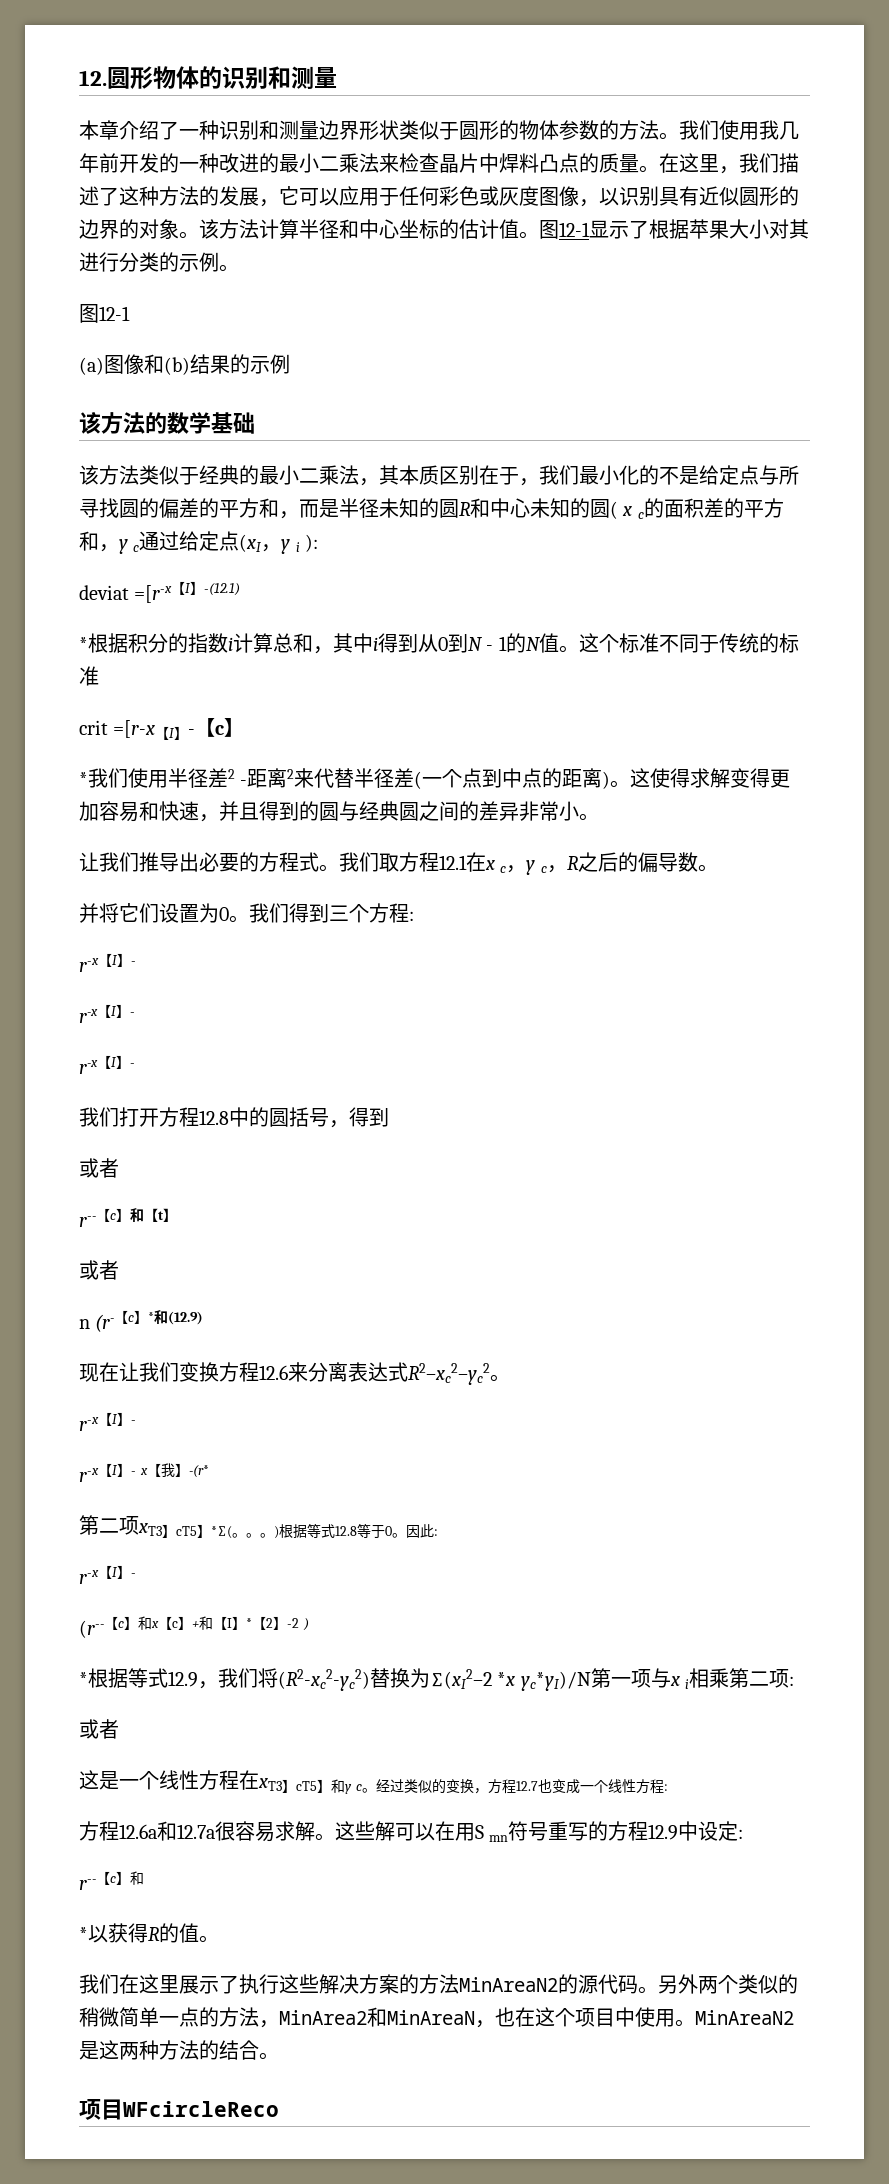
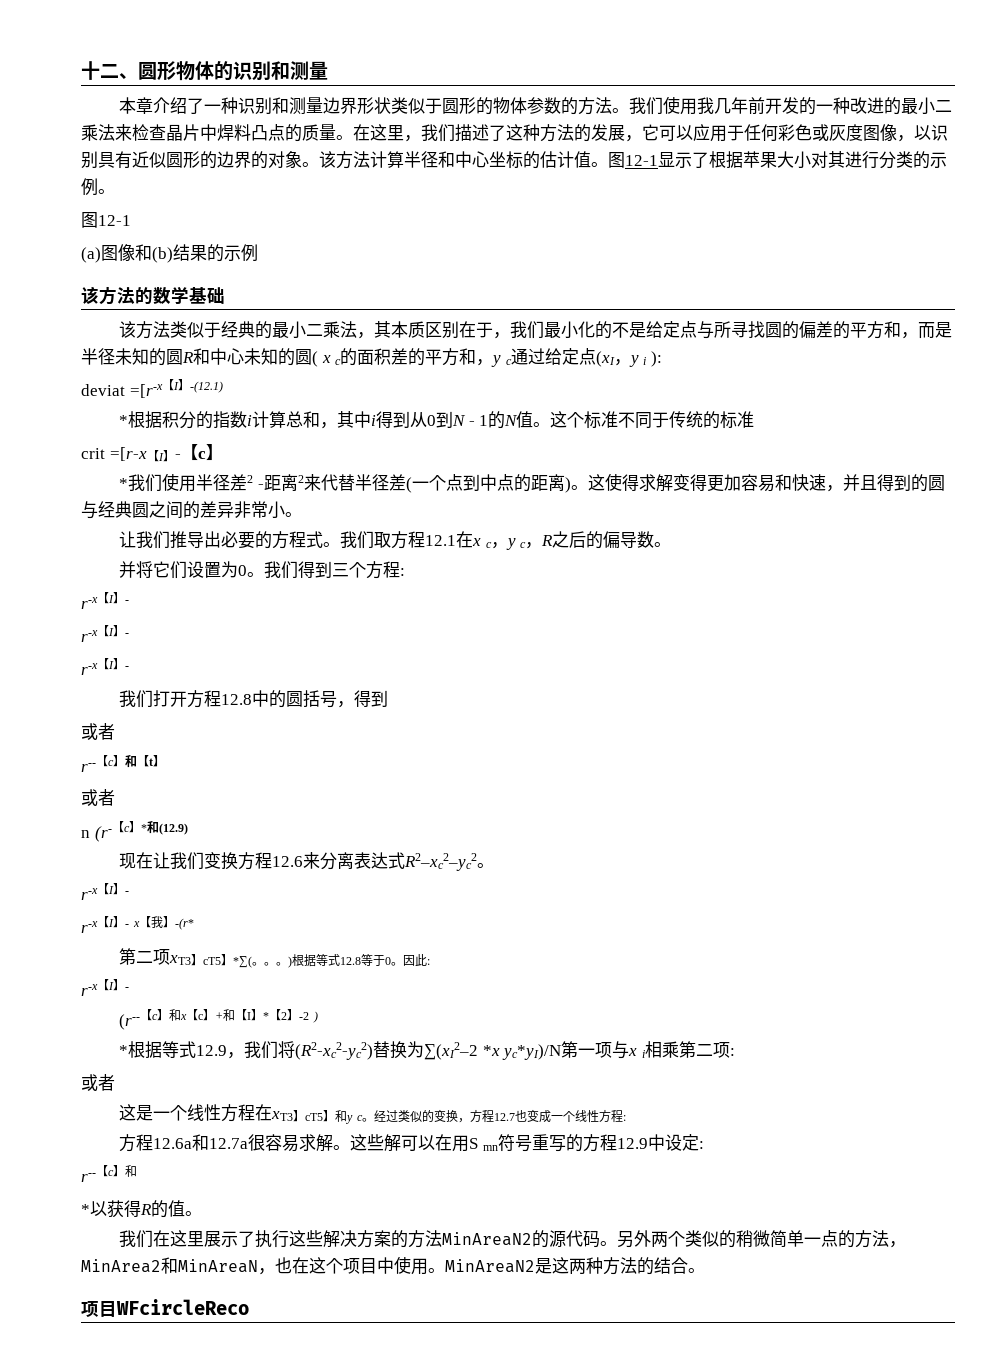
[79,70,107,86] 12. -> [81,61,138,80] 十二、

